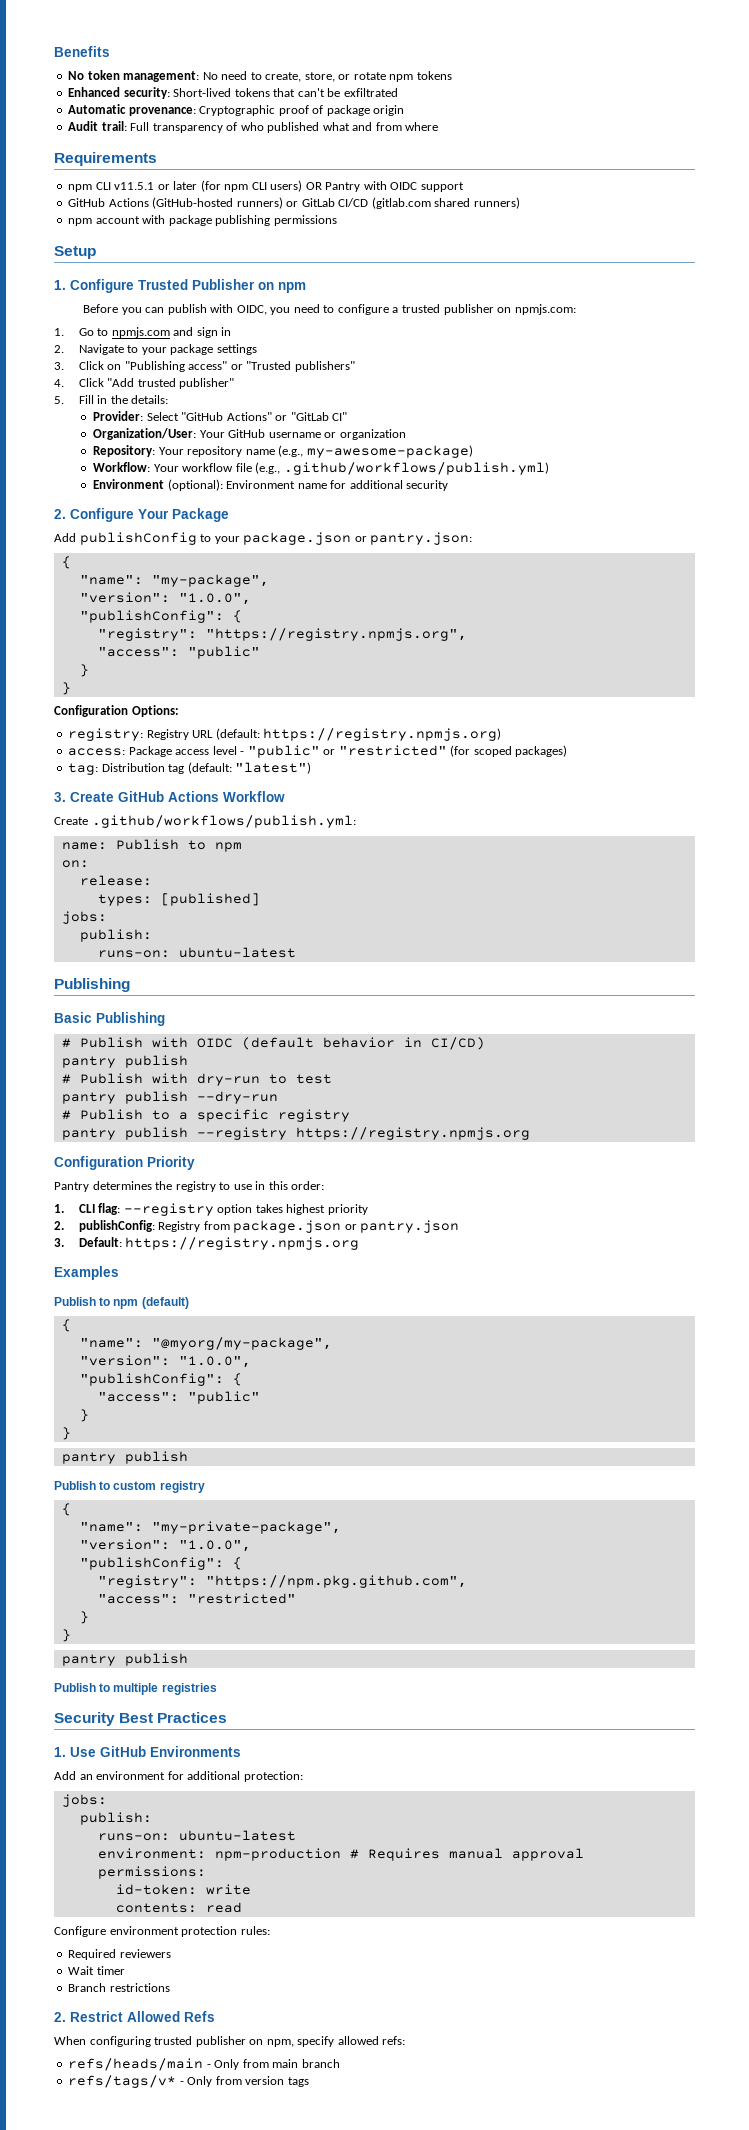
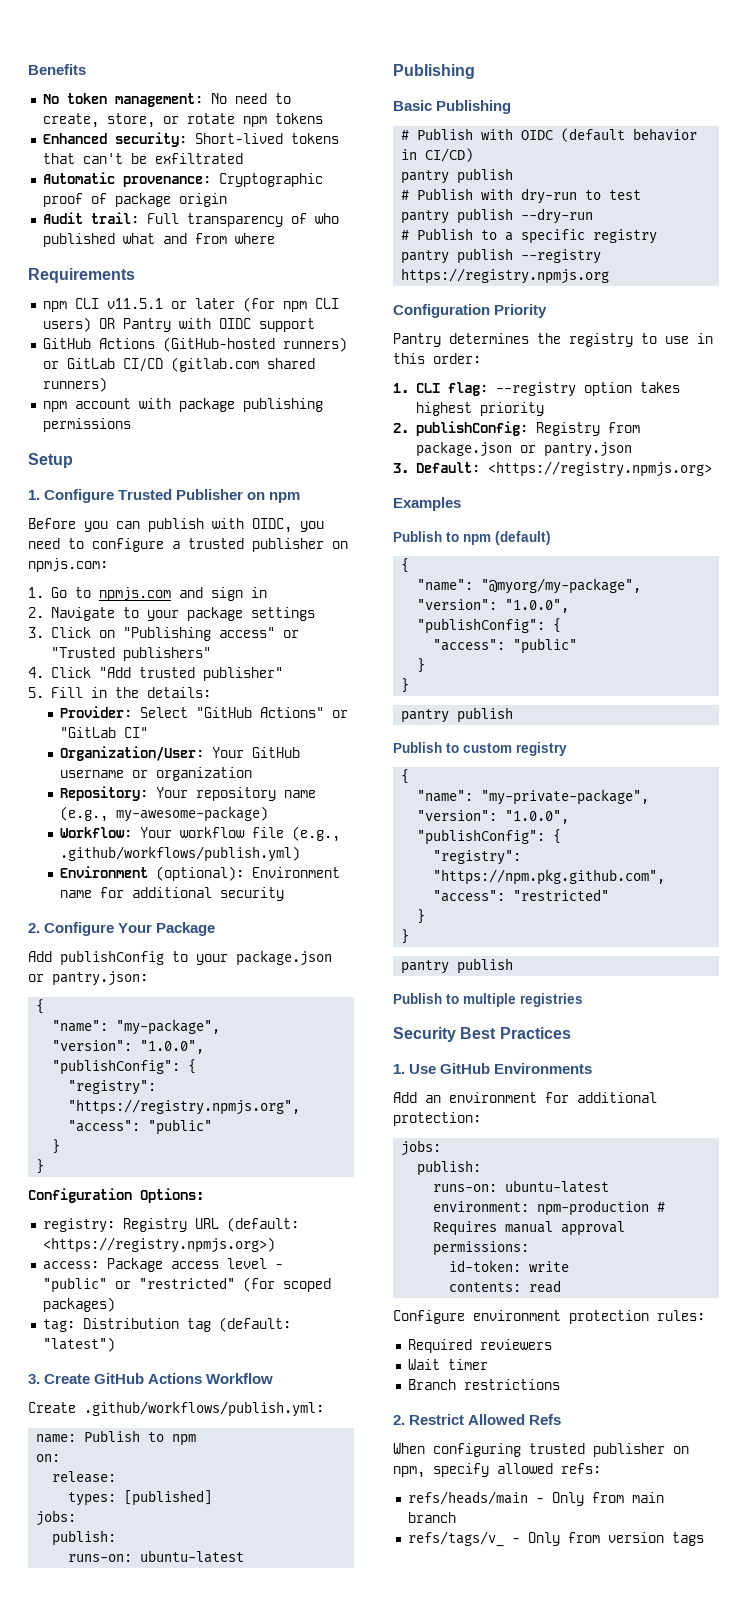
[263,728,502,741] https://registry.npmjs.org) -> [42,1237,275,1253] <https://registry.npmjs.org>)
[125,1237,360,1250] https://registry.npmjs.org -> [487,461,712,477] <https://registry.npmjs.org>
[68,2075,177,2088] refs/tags/v* -> [407,1531,504,1547] refs/tags/v_

